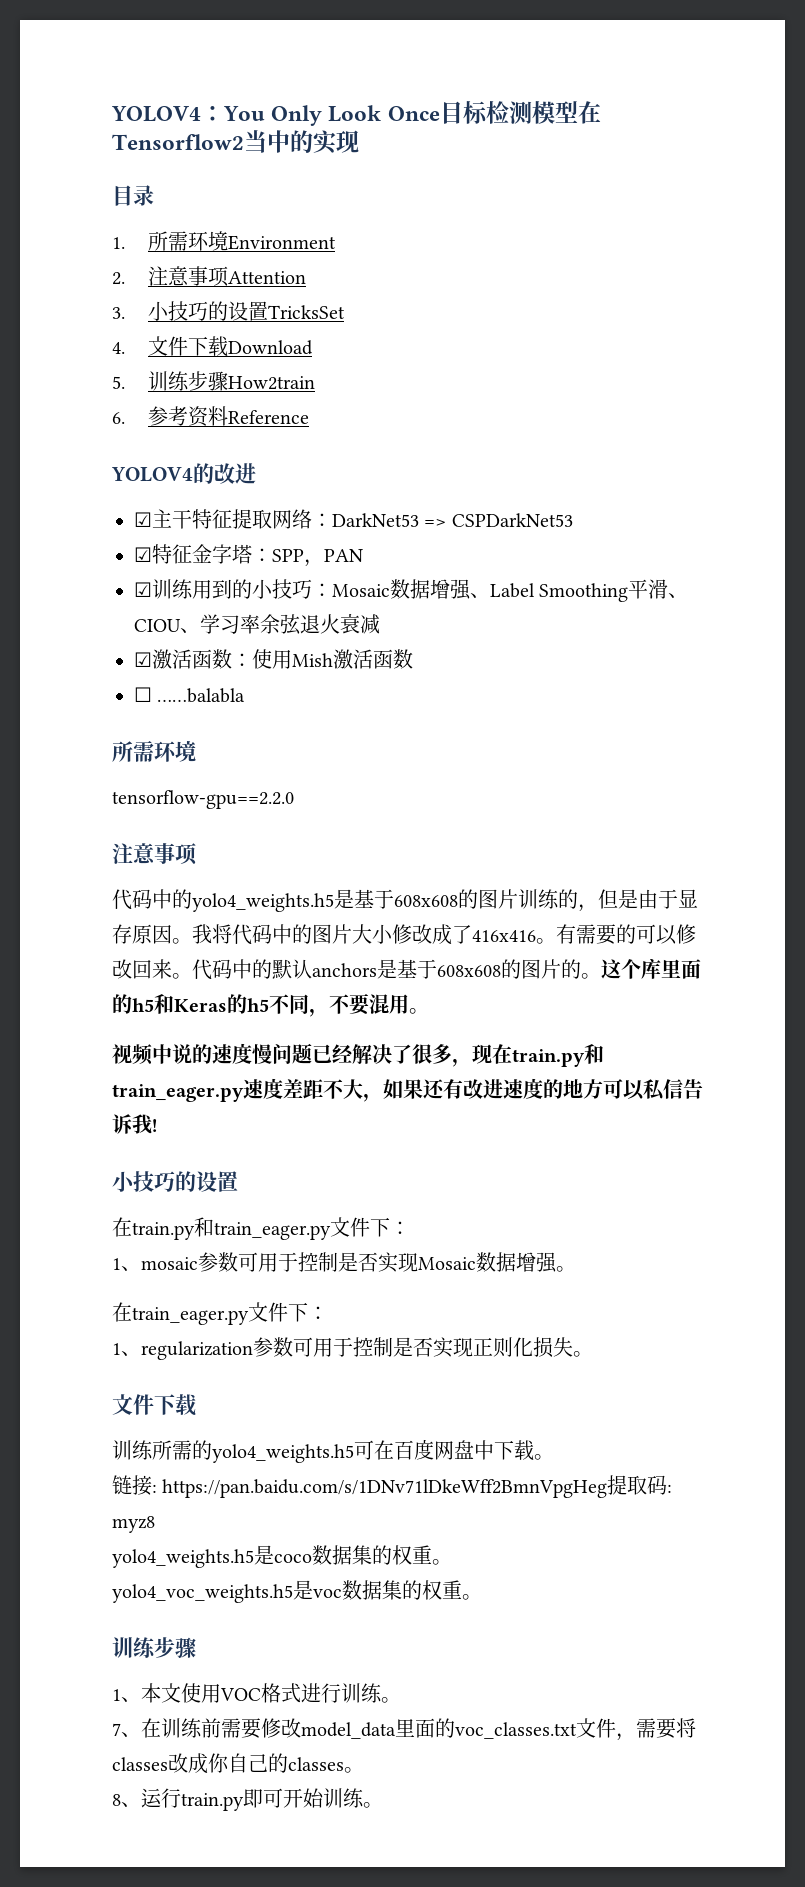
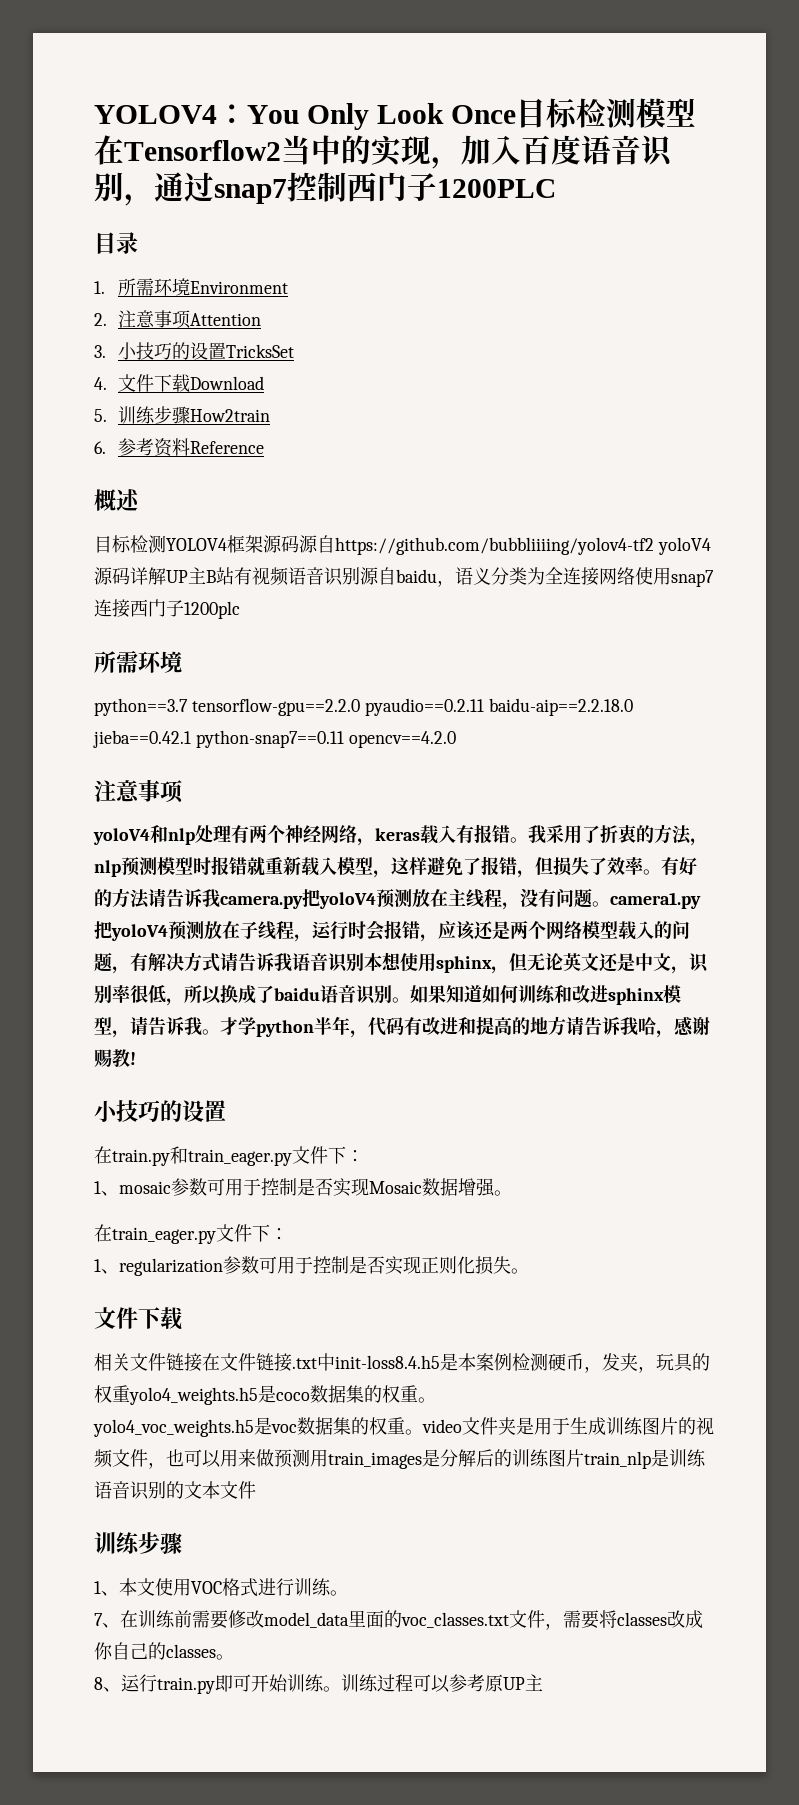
(359, 141) none -> [431,135,673,169] [94,172,556,206] ，加入百度语音识别，通过snap7控制西门子1200PLC
[111,463,256,484] [134,509,573,529] [134,544,363,567] [134,579,689,602] [134,614,380,635] [134,649,413,669] [134,687,246,703] YOLOV4的改进 // ☑主干特征提取网络：DarkNet53 => CSPDarkNet53 // ☑特征金字塔：SPP，PAN // ☑训练用到的小技巧：Mosaic数据增强、Label Smoothing平滑、CIOU、学习率余弦退火衰减 // ☑激活函数：使用Mish激活函数 // ☐ ……balabla -> [94,489,140,511] [94,535,711,555] [94,567,714,587] [94,599,240,619] 概述 // 目标检测YOLOV4框架源码源自https://github.com/bubbliiiing/yolov4-tf2 yoloV4源码详解UP主B站有视频语音识别源自baidu，语义分类为全连接网络使用snap7连接西门子1200plc
(196, 751) none -> [94,698,188,716] python==3.7
[112,843,197,865] [112,889,698,912] [112,924,696,945] [112,958,701,980] [112,994,429,1017] [112,1043,604,1067] [112,1078,703,1102] [112,1114,152,1134] // 注意事项 // 代码中的yolo4_weights.h5是基于608x608的图片训练的，但是由于显存原因。我将代码中的图片大小修改成了416x416。有需要的可以修改回来。代码中的默认anchors是基于608x608的图片的。这个库里面的h5和Keras的h5不同，不要混用。 // 视频中说的速度慢问题已经解决了很多，现在train.py和train_eager.py速度差距不大，如果还有改进速度的地方可以私信告诉我 -> [364,698,633,716] [93,730,456,748] [94,779,183,803] [93,824,708,846] [94,856,697,878] [94,888,701,910] [94,920,690,942] [94,952,709,974] [94,984,681,1006] [94,1016,710,1038] [94,1049,130,1067] pyaudio==0.2.11 baidu-aip==2.2.18.0 jieba==0.42.1 python-snap7==0.11 opencv==4.2.0 // 注意事项 // yoloV4和nlp处理有两个神经网络，keras载入有报错。我采用了折衷的方法，nlp预测模型时报错就重新载入模型，这样避免了报错，但损失了效率。有好的方法请告诉我camera.py把yoloV4预测放在主线程，没有问题。camera1.py把yoloV4预测放在子线程，运行时会报错，应该还是两个网络模型载入的问题，有解决方式请告诉我语音识别本想使用sphinx，但无论英文还是中文，识别率很低，所以换成了baidu语音识别。如果知道如何训练和改进sphinx模型，请告诉我。才学python半年，代码有改进和提高的地方请告诉我哈，感谢赐教
[112,1439,554,1463] [112,1475,673,1498] [112,1516,155,1533] 训练所需的yolo4_weights.h5可在百度网盘中下载。 // 链接: https://pan.baidu.com/s/1DNv71lDkeWff2BmnVpgHeg提取码: myz8 // -> [94,1353,710,1373] [94,1385,130,1403] 相关文件链接在文件链接.txt中init-loss8.4.h5是本案例检测硬币，发夹，玩具的权重
(482, 1597) none -> [422,1417,714,1435] [94,1449,706,1469] [94,1481,256,1500] video文件夹是用于生成训练图片的视频文件，也可以用来做预测用train_images是分解后的训练图片train_nlp是训练语音识别的文本文件
(383, 1805) none -> [341,1674,543,1693] 训练过程可以参考原UP主

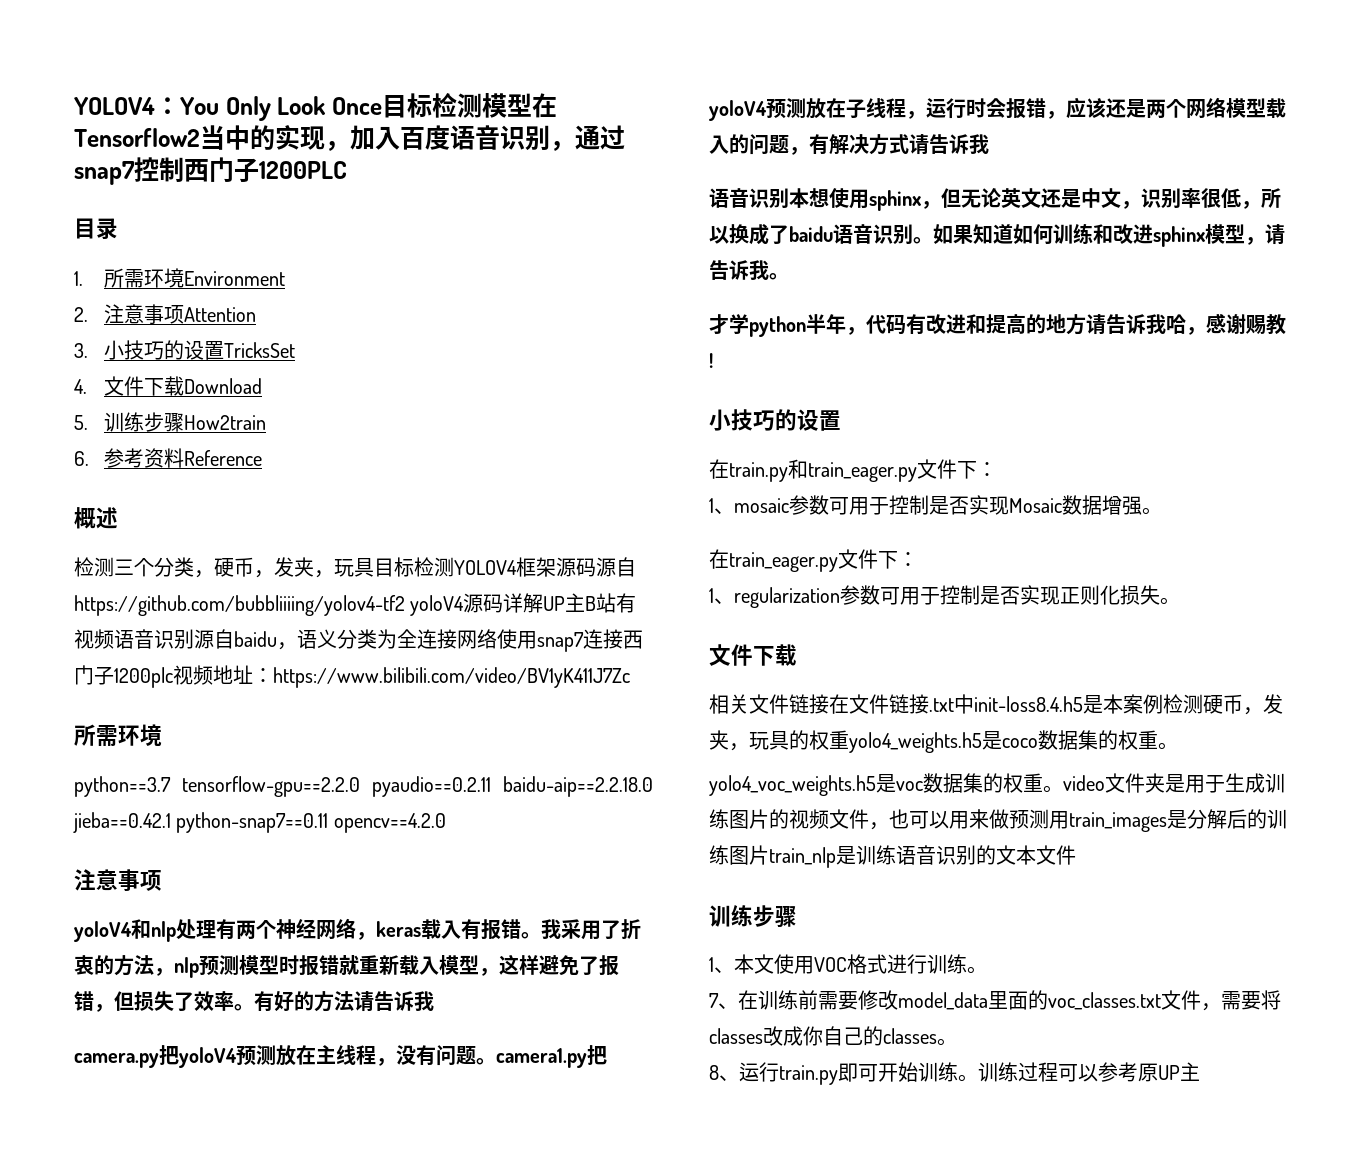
(140, 500) none -> [74,557,374,578] 检测三个分类，硬币，发夹，玩具
(240, 610) none -> [173,665,630,688] 视频地址：https://www.bilibili.com/video/BV1yK411J7Zc
(220, 898) none -> (434, 1001) //
(292, 962) none -> (989, 144) //
(220, 1032) none -> (789, 276) //

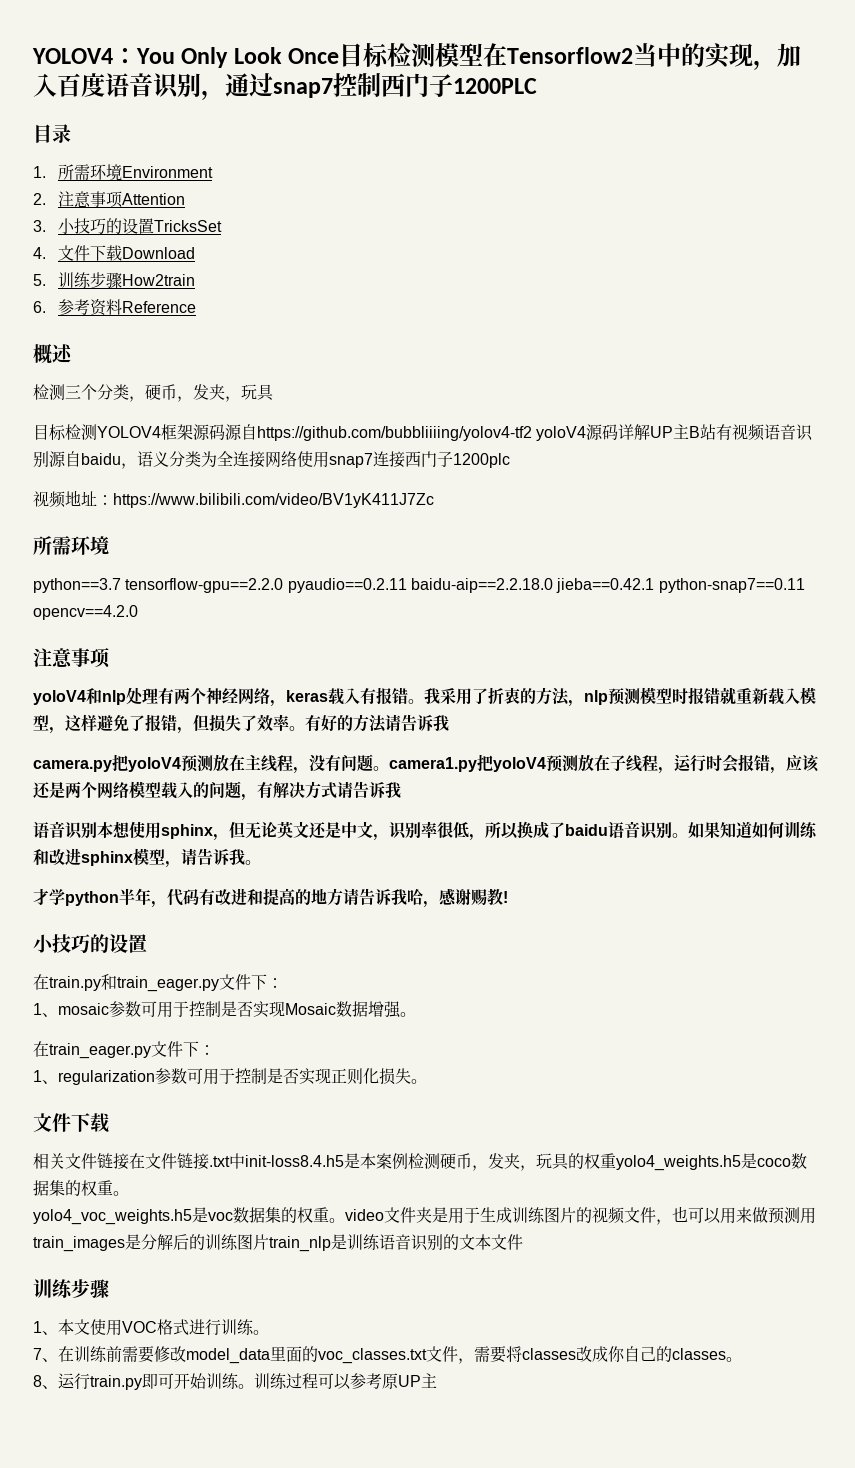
(374, 567) none -> (274, 392) //
(173, 677) none -> (510, 460) //

